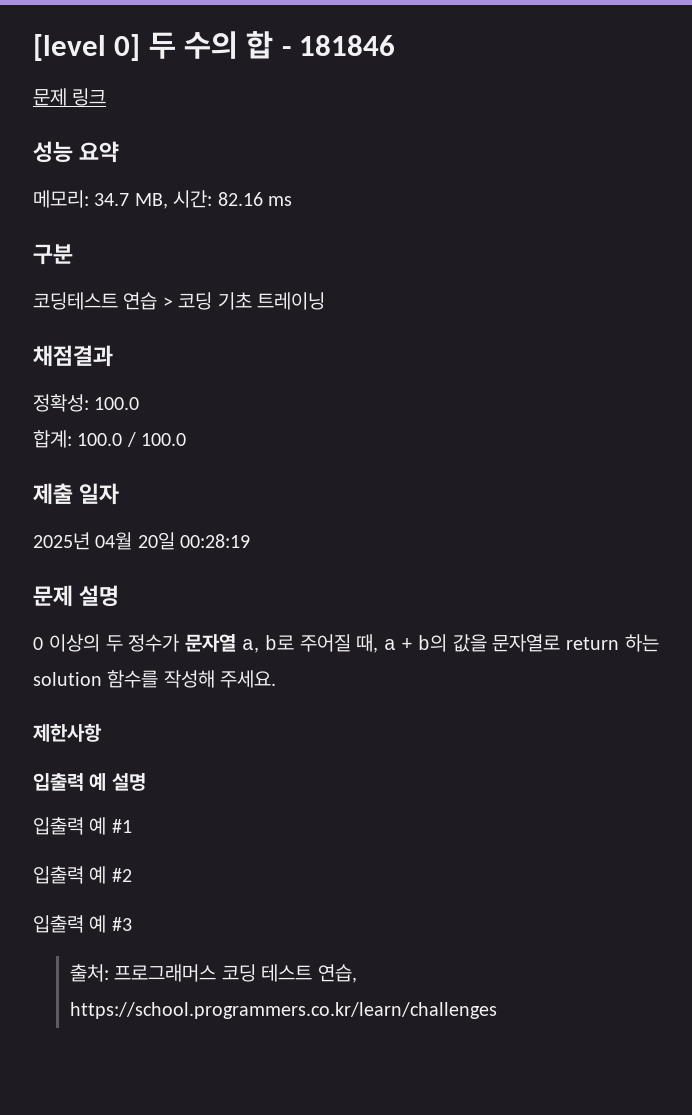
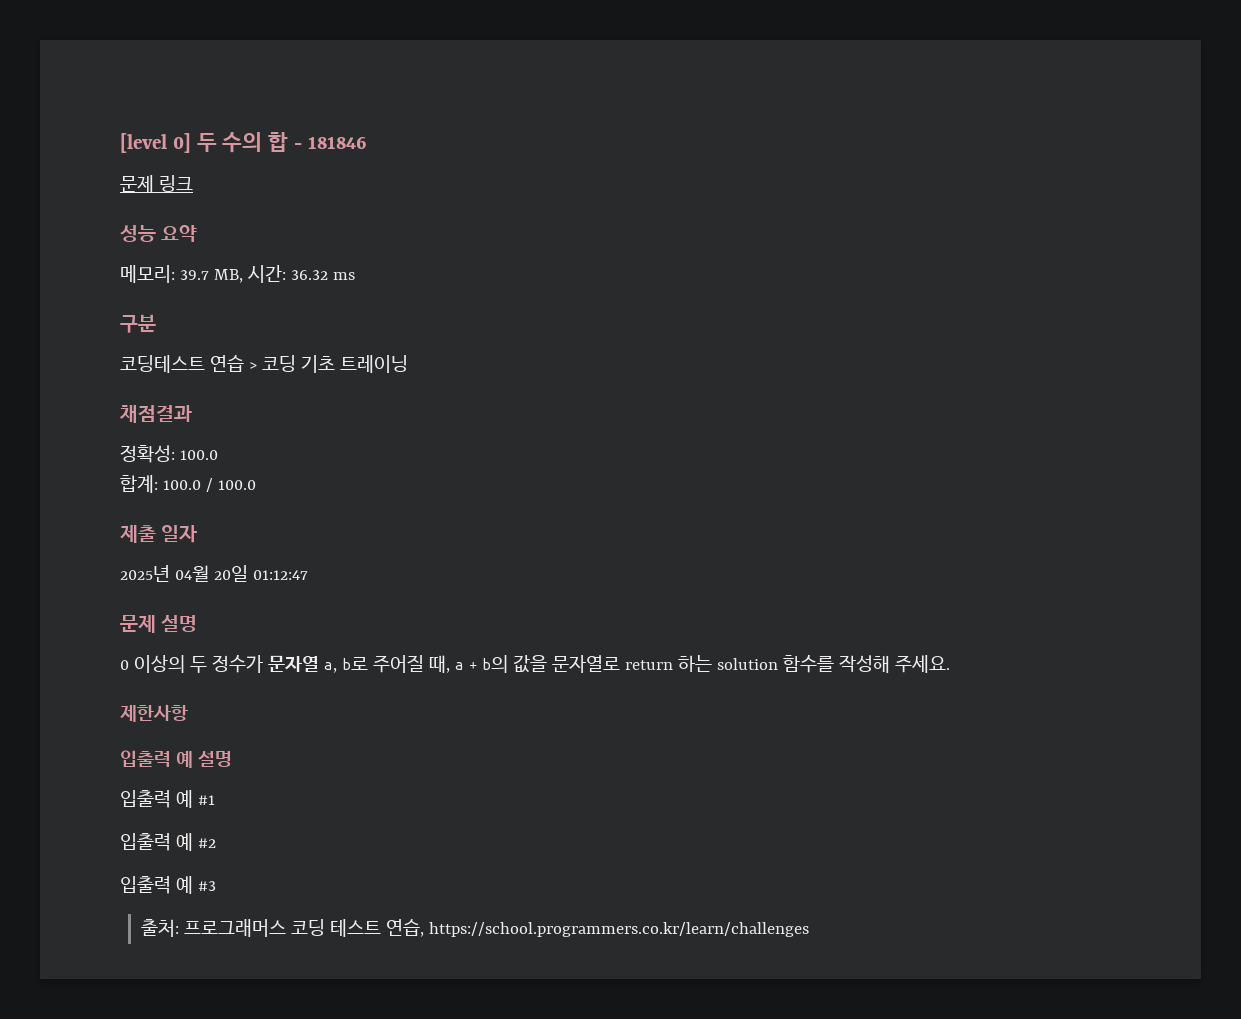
[94,193,130,206] 34.7 -> [179,270,209,280] 39.7
[217,192,263,206] 82.16 -> [290,270,328,280] 36.32
[180,534,251,548] 00:28:19 -> [252,570,308,580] 01:12:47

